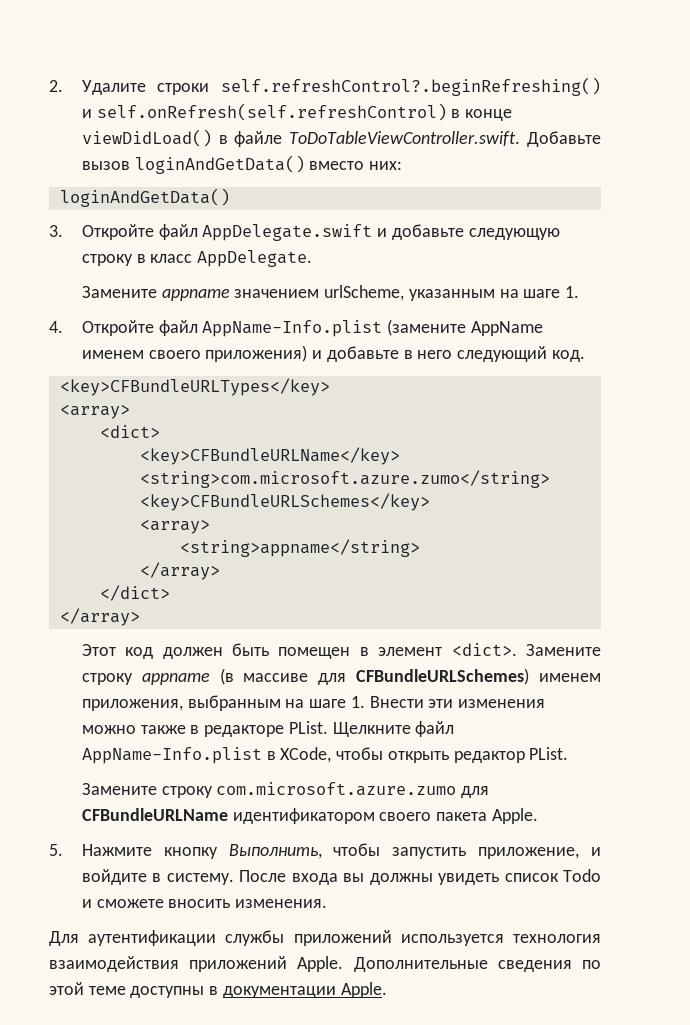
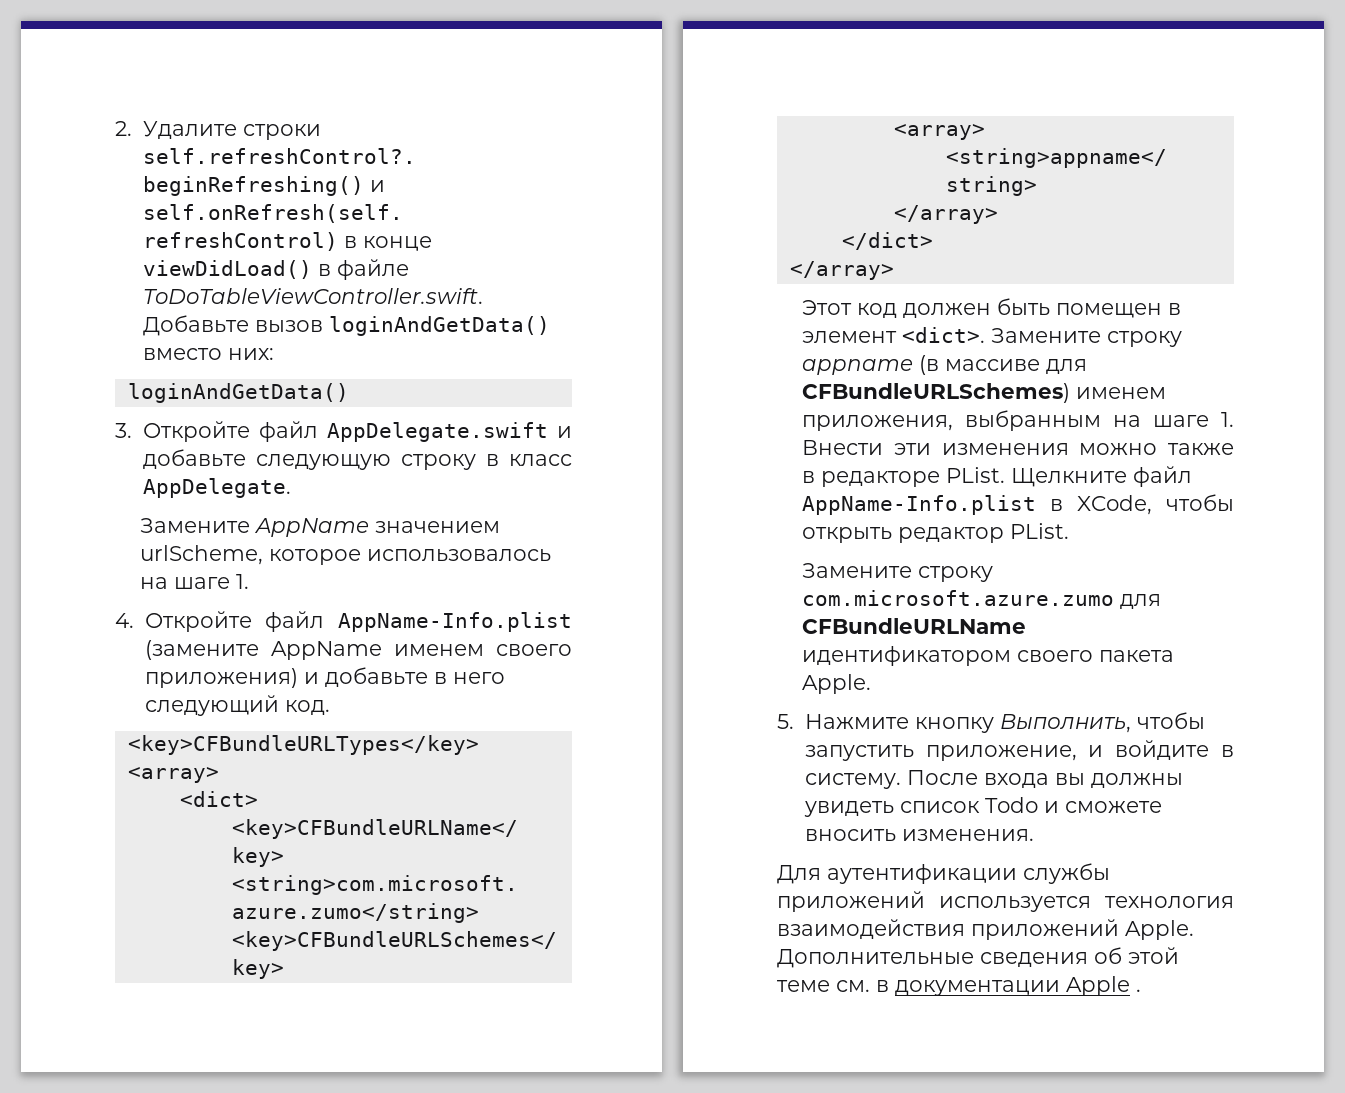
[161,289,230,301] appname -> [254,518,370,537] AppName
[408,289,495,301] указанным -> [269,549,552,565] которое использовалось
[582,960,601,969] по -> [1094,947,1122,964] об
[130,986,205,998] доступны -> [836,980,870,992] см.
[340,982,387,998] Apple. -> [1066,976,1141,996] Apple .

